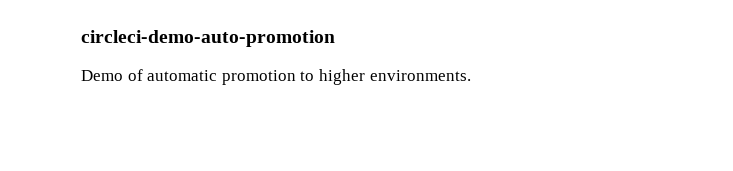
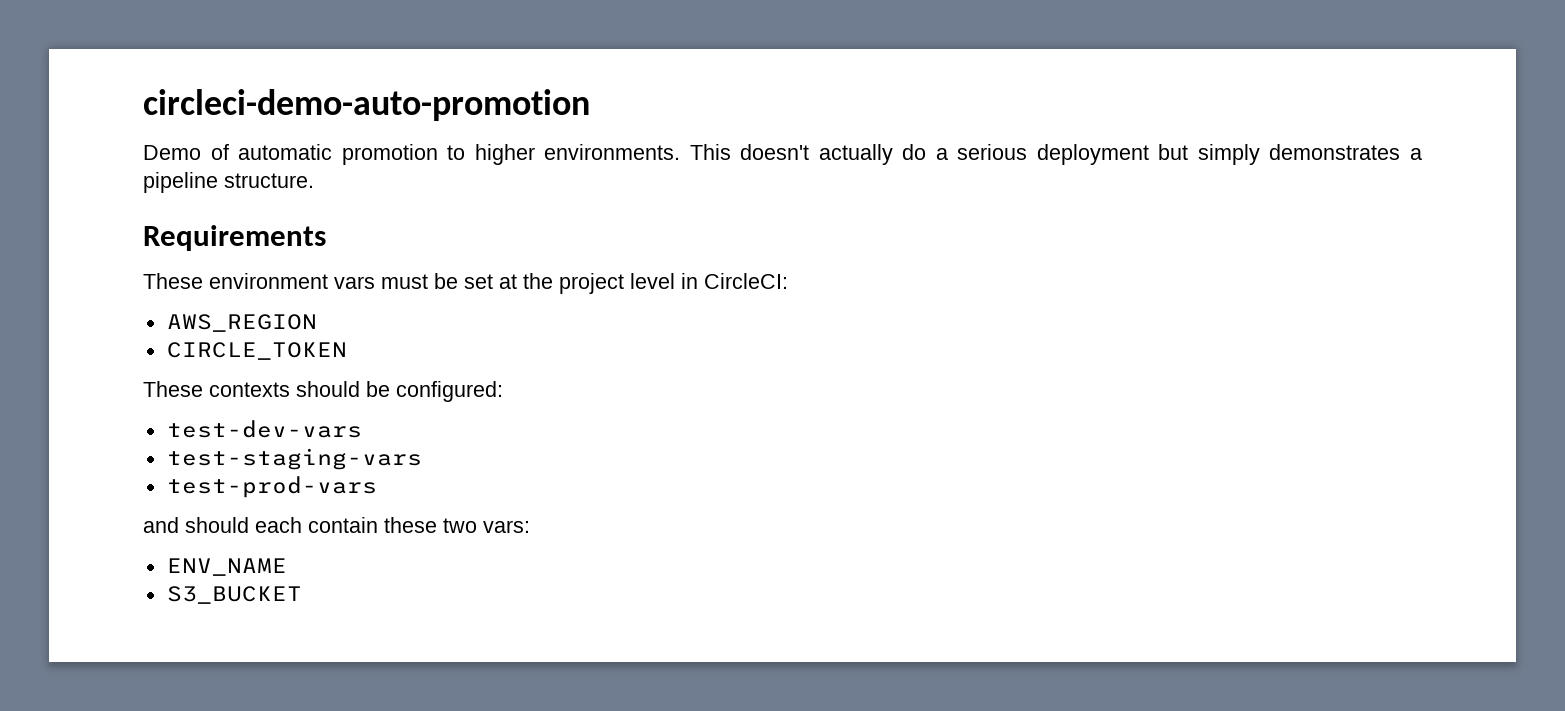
(471, 75) none -> [689,144,1422,165] [143,172,314,193] [143,225,326,251] [143,273,788,294] [166,314,317,332] [166,342,347,360] [143,381,503,402] [166,420,362,438] [166,448,422,470] [166,476,377,498] [143,517,530,533] [166,558,287,576] [166,586,302,604] This doesn't actually do a serious deployment but simply demonstrates a pipeline structure. // Requirements // These environment vars must be set at the project level in CircleCI: // AWS_REGION // CIRCLE_TOKEN // These contexts should be configured: // test-dev-vars // test-staging-vars // test-prod-vars // and should each contain these two vars: // ENV_NAME // S3_BUCKET

